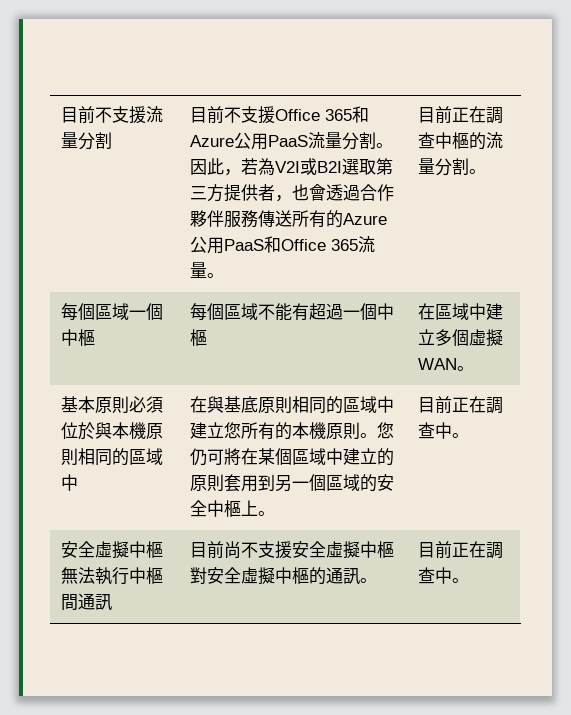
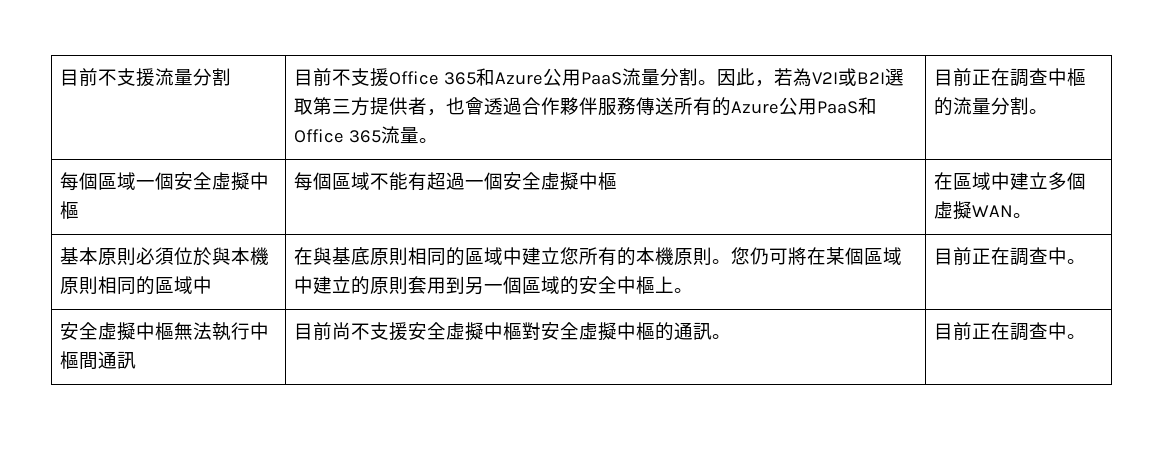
(163, 311) none -> [174,172,251,191] 安全虛擬
(377, 311) none -> [503,172,580,191] 安全虛擬

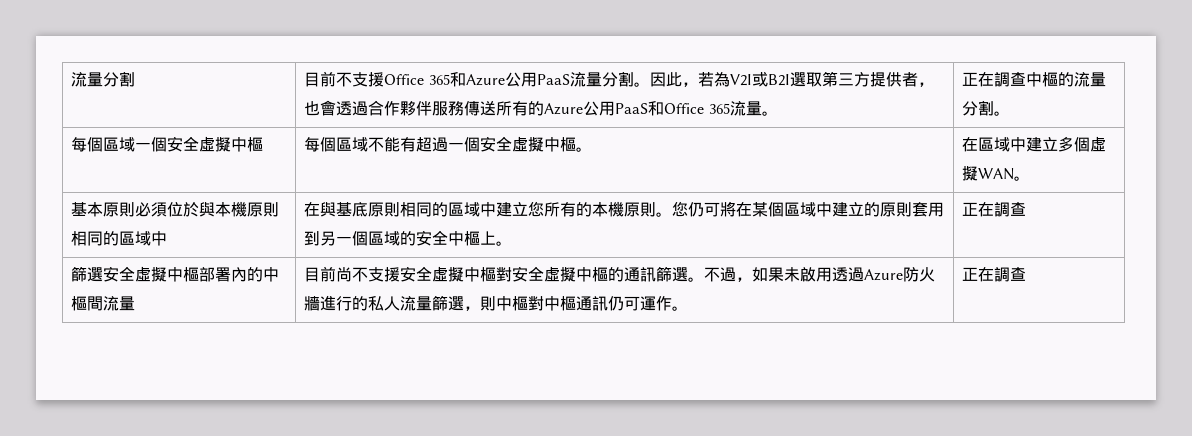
[60,68,156,87] 目前不支援 -> (71, 79) none
[934,68,973,86] 目前 -> (778, 113) none
(618, 181) none -> [576,147,593,152] 。
[934,247,1087,266] [60,322,270,341] [60,351,137,370] 目前正在調查中。 // 安全虛擬中樞無法執行中樞間通訊 -> [962,202,1027,217] [71,266,280,282] [71,296,136,311] 正在調查 // 篩選安全虛擬中樞部署內的中樞間流量
[712,334,732,339] [934,322,1087,341] 。 | 目前正在調查中。 -> [656,266,936,282] [304,295,689,311] [962,267,1027,282] 篩選。不過，如果未啟用透過Azure防火牆進行的私人流量篩選，則中樞對中樞通訊仍可運作。 | 正在調查

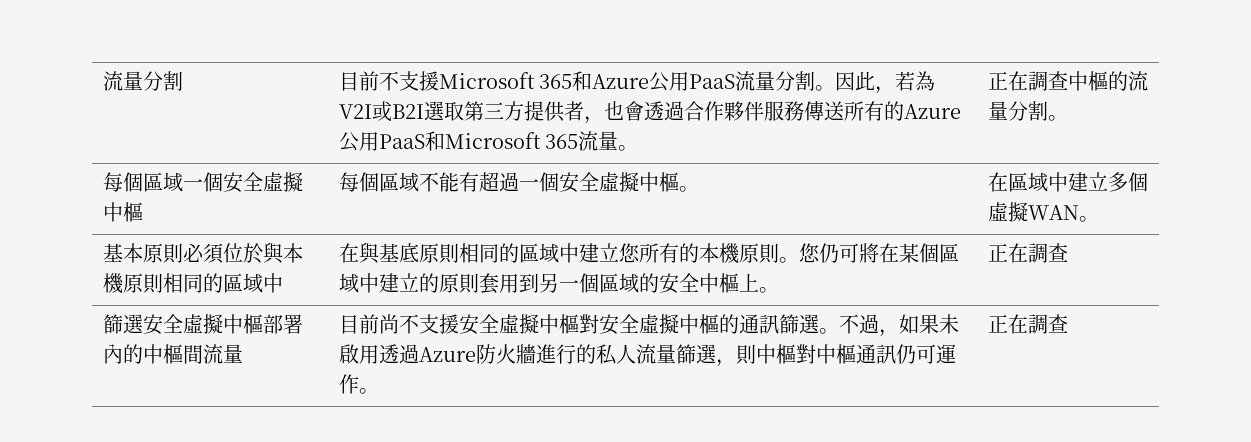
[384,74,425,85] Office -> [438,72,535,89] Microsoft
[664,103,705,114] Office -> [444,132,541,149] Microsoft

